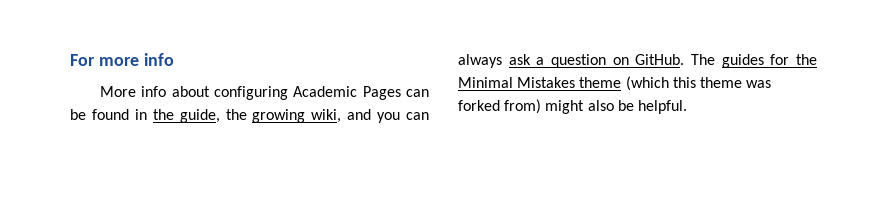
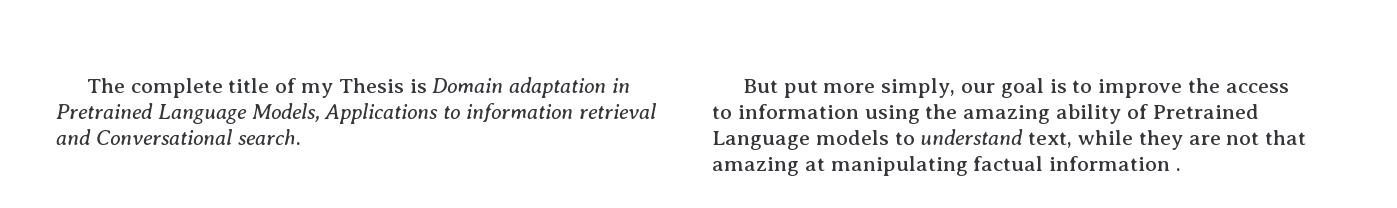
[70,53,174,66] [100,86,429,100] [70,109,429,123] [458,54,817,68] [458,76,772,91] [458,99,687,114] For more info // More info about configuring Academic Pages can be found in the guide, the growing wiki, and you can always ask a question on GitHub. The guides for the Minimal Mistakes theme (which this theme was forked from) might also be helpful. -> [86,77,631,98] [56,103,656,124] [56,129,301,145] [742,78,1289,98] [712,104,1259,124] [712,129,1307,150] [712,156,1182,176] The complete title of my Thesis is Domain adaptation in Pretrained Language Models, Applications to information retrieval and Conversational search. // But put more simply, our goal is to improve the access to information using the amazing ability of Pretrained Language models to understand text, while they are not that amazing at manipulating factual information .

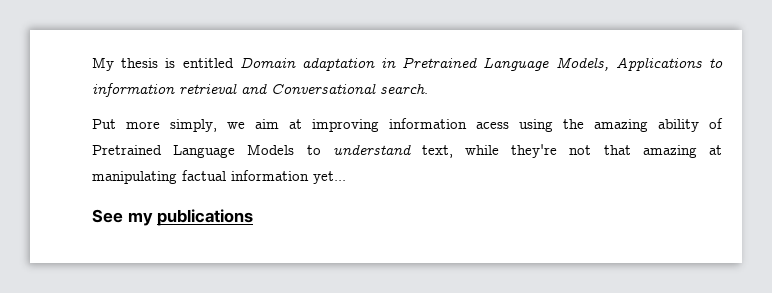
[86,78,427,98] The complete title of my Thesis is -> [92,57,234,71] My thesis is entitled
[742,78,1289,98] [712,104,859,119] But put more simply, our goal is to improve the access to information -> [92,118,509,132] Put more simply, we aim at improving information acess
[815,130,889,145] models -> [247,144,295,155] Models
[1138,130,1221,150] they are -> [511,144,558,158] they're
[1176,168,1182,171] . -> [313,171,346,184] [92,209,254,226] yet... // See my publications

